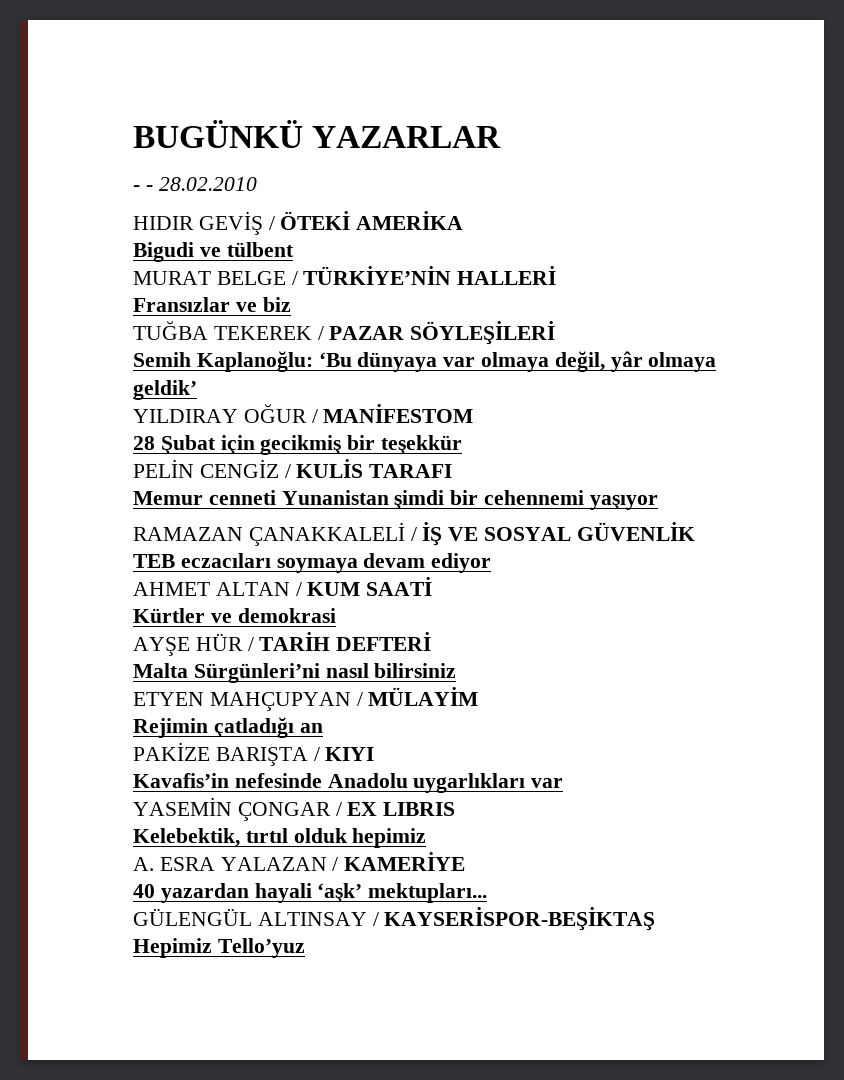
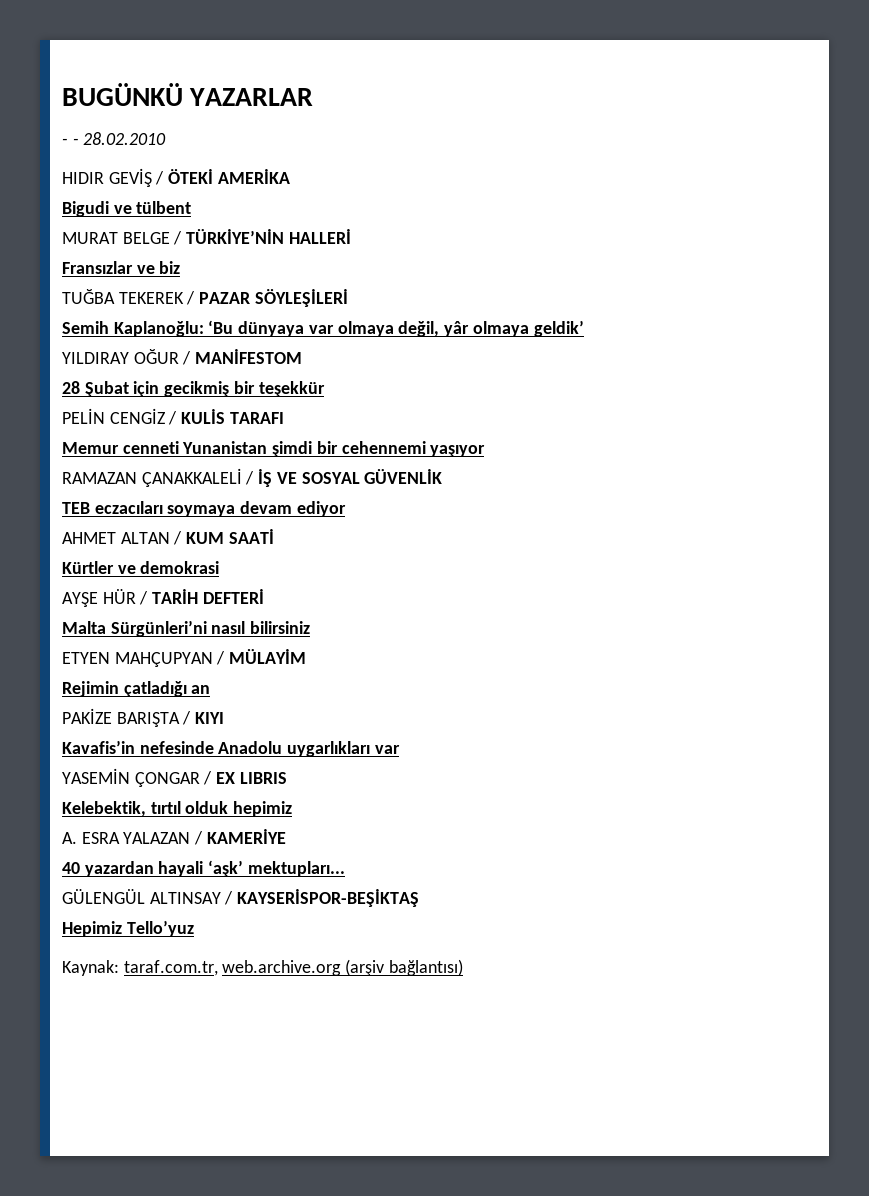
(305, 948) none -> [62,959,463,976] // Kaynak: taraf.com.tr, web.archive.org (arşiv bağlantısı)

